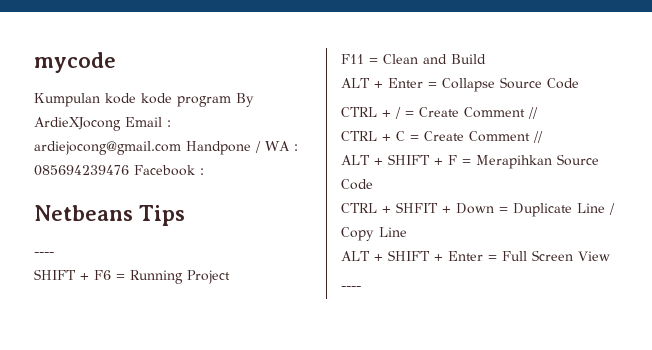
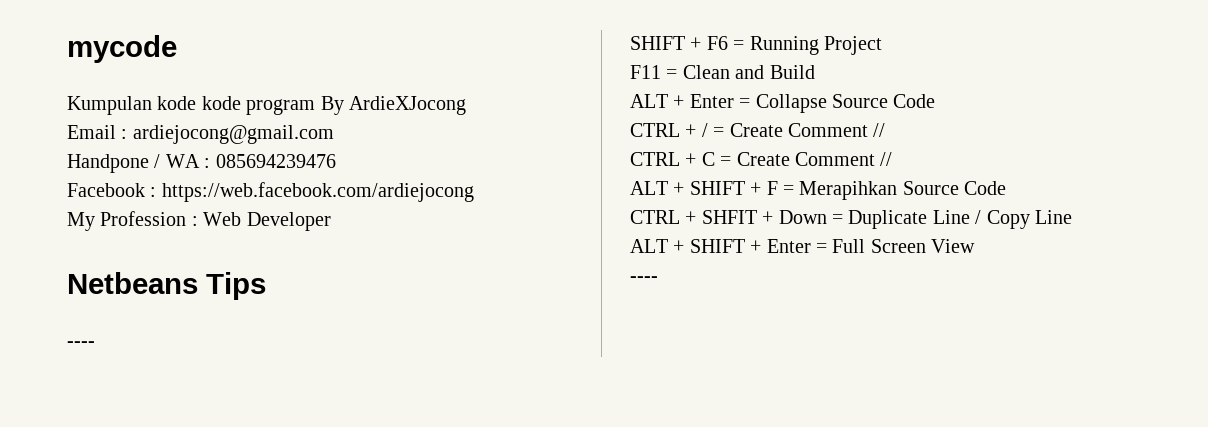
(121, 124) none -> (466, 105) //
(181, 148) none -> (334, 134) //
(129, 170) none -> (336, 161) //
(204, 171) none -> [161,182,474,202] [67,211,331,231] https://web.facebook.com/ardiejocong // My Profession : Web Developer

